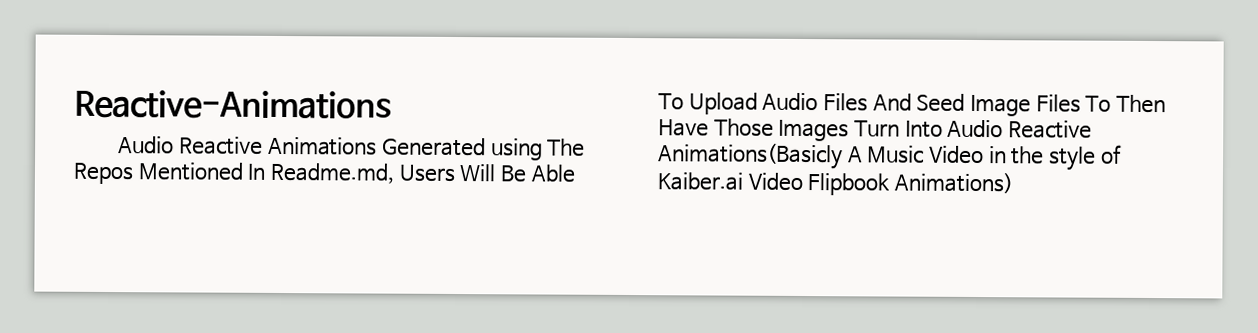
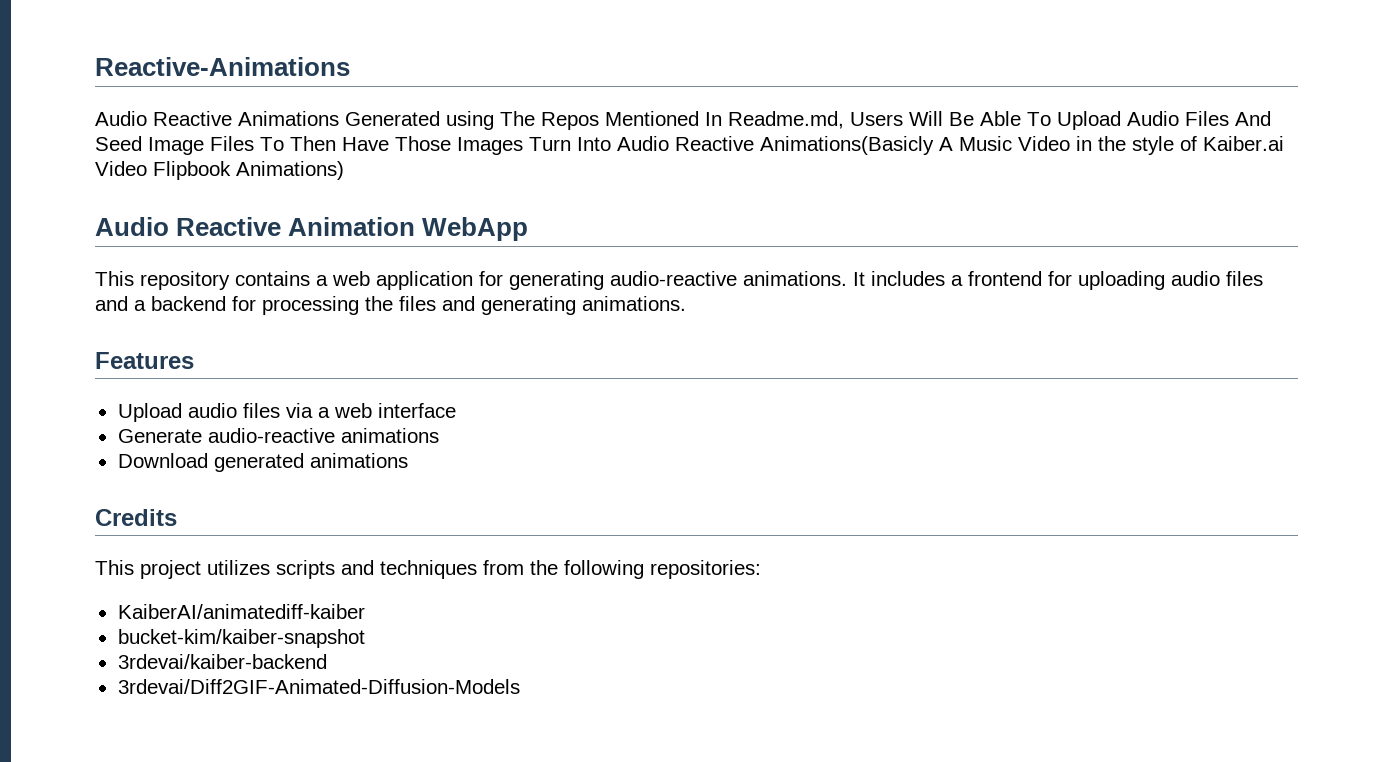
(1014, 183) none -> [95,217,529,241] [95,271,1263,290] [95,296,686,315] [95,352,194,369] [117,403,456,422] [117,428,439,443] [117,453,408,472] [95,509,177,526] [95,560,761,579] [117,604,365,619] [117,629,365,648] [117,654,327,669] [117,679,520,694] // Audio Reactive Animation WebApp // This repository contains a web application for generating audio-reactive animations. It includes a frontend for uploading audio files and a backend for processing the files and generating animations. // Features // Upload audio files via a web interface // Generate audio-reactive animations // Download generated animations // Credits // This project utilizes scripts and techniques from the following repositories: // KaiberAI/animatediff-kaiber // bucket-kim/kaiber-snapshot // 3rdevai/kaiber-backend // 3rdevai/Diff2GIF-Animated-Diffusion-Models

